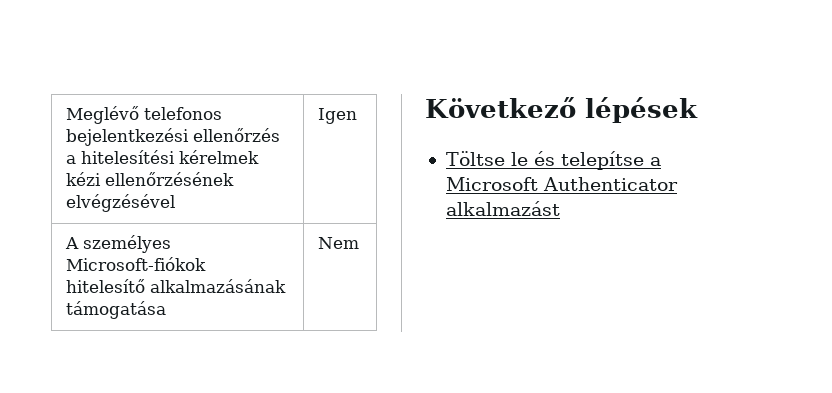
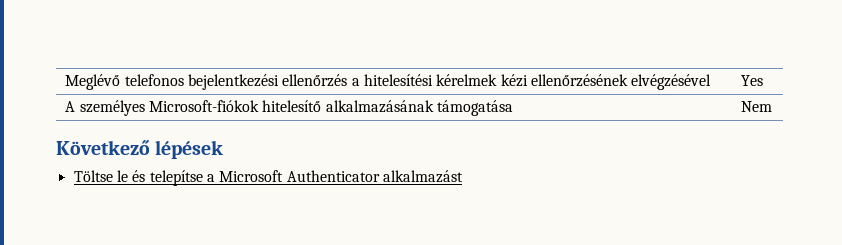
[318,108,358,124] Igen -> [741,75,764,86] Yes

